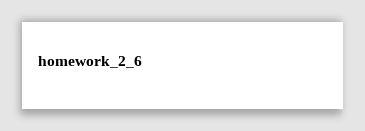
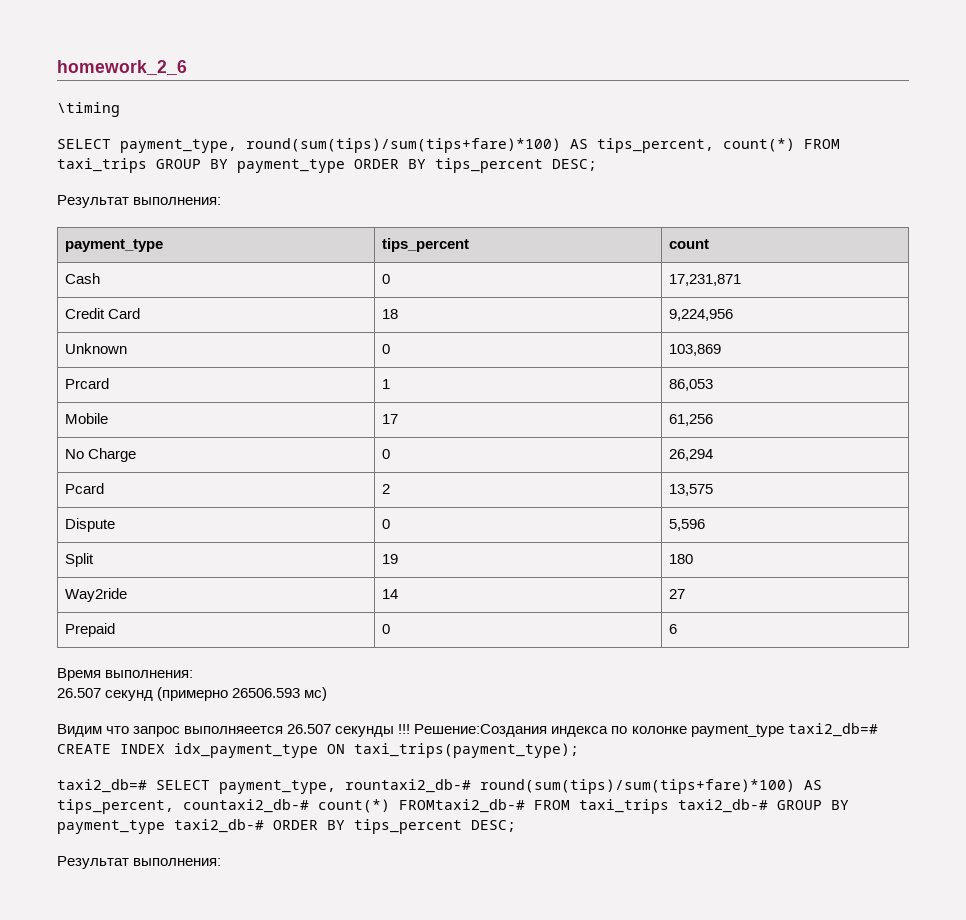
(142, 62) none -> [57,102,120,117] [57,138,840,153] [57,158,597,173] [57,195,222,208] [65,239,164,252] [382,238,470,252] [669,239,710,249] [65,273,101,284] [382,274,391,284] [669,274,742,286] [65,308,141,319] [382,309,399,319] [669,309,734,321] [65,343,128,354] [382,344,391,354] [669,344,722,356] [65,378,110,389] [382,379,391,389] [669,379,714,391] [65,413,109,424] [382,414,399,424] [669,414,714,426] [65,448,137,462] [382,449,391,459] [669,449,714,461] [65,483,105,494] [382,484,391,494] [669,484,714,496] [65,518,116,532] [382,519,391,529] [669,519,706,531] [65,553,95,567] [382,554,399,564] [669,554,694,564] [65,588,128,602] [382,589,399,599] [669,589,686,599] [65,623,116,637] [382,624,391,634] [669,624,678,634] [57,668,194,681] [57,687,328,701] [57,723,878,737] [57,743,579,758] [57,779,822,794] [57,799,849,814] [57,819,516,834] [57,856,222,869] // \timing // SELECT payment_type, round(sum(tips)/sum(tips+fare)*100) AS tips_percent, count(*) FROM taxi_trips GROUP BY payment_type ORDER BY tips_percent DESC; // Результат выполнения: // payment_type | tips_percent | count // Cash | 0 | 17,231,871 // Credit Card | 18 | 9,224,956 // Unknown | 0 | 103,869 // Prcard | 1 | 86,053 // Mobile | 17 | 61,256 // No Charge | 0 | 26,294 // Pcard | 2 | 13,575 // Dispute | 0 | 5,596 // Split | 19 | 180 // Way2ride | 14 | 27 // Prepaid | 0 | 6 // Время выполнения: // 26.507 секунд (примерно 26506.593 мс) // Видим что запрос выполняеется 26.507 секунды !!! Решение:Cоздания индекса по колонке payment_type taxi2_db=# CREATE INDEX idx_payment_type ON taxi_trips(payment_type); // taxi2_db=# SELECT payment_type, rountaxi2_db-# round(sum(tips)/sum(tips+fare)*100) AS tips_percent, countaxi2_db-# count(*) FROMtaxi2_db-# FROM taxi_trips taxi2_db-# GROUP BY payment_type taxi2_db-# ORDER BY tips_percent DESC; // Результат выполнения:

